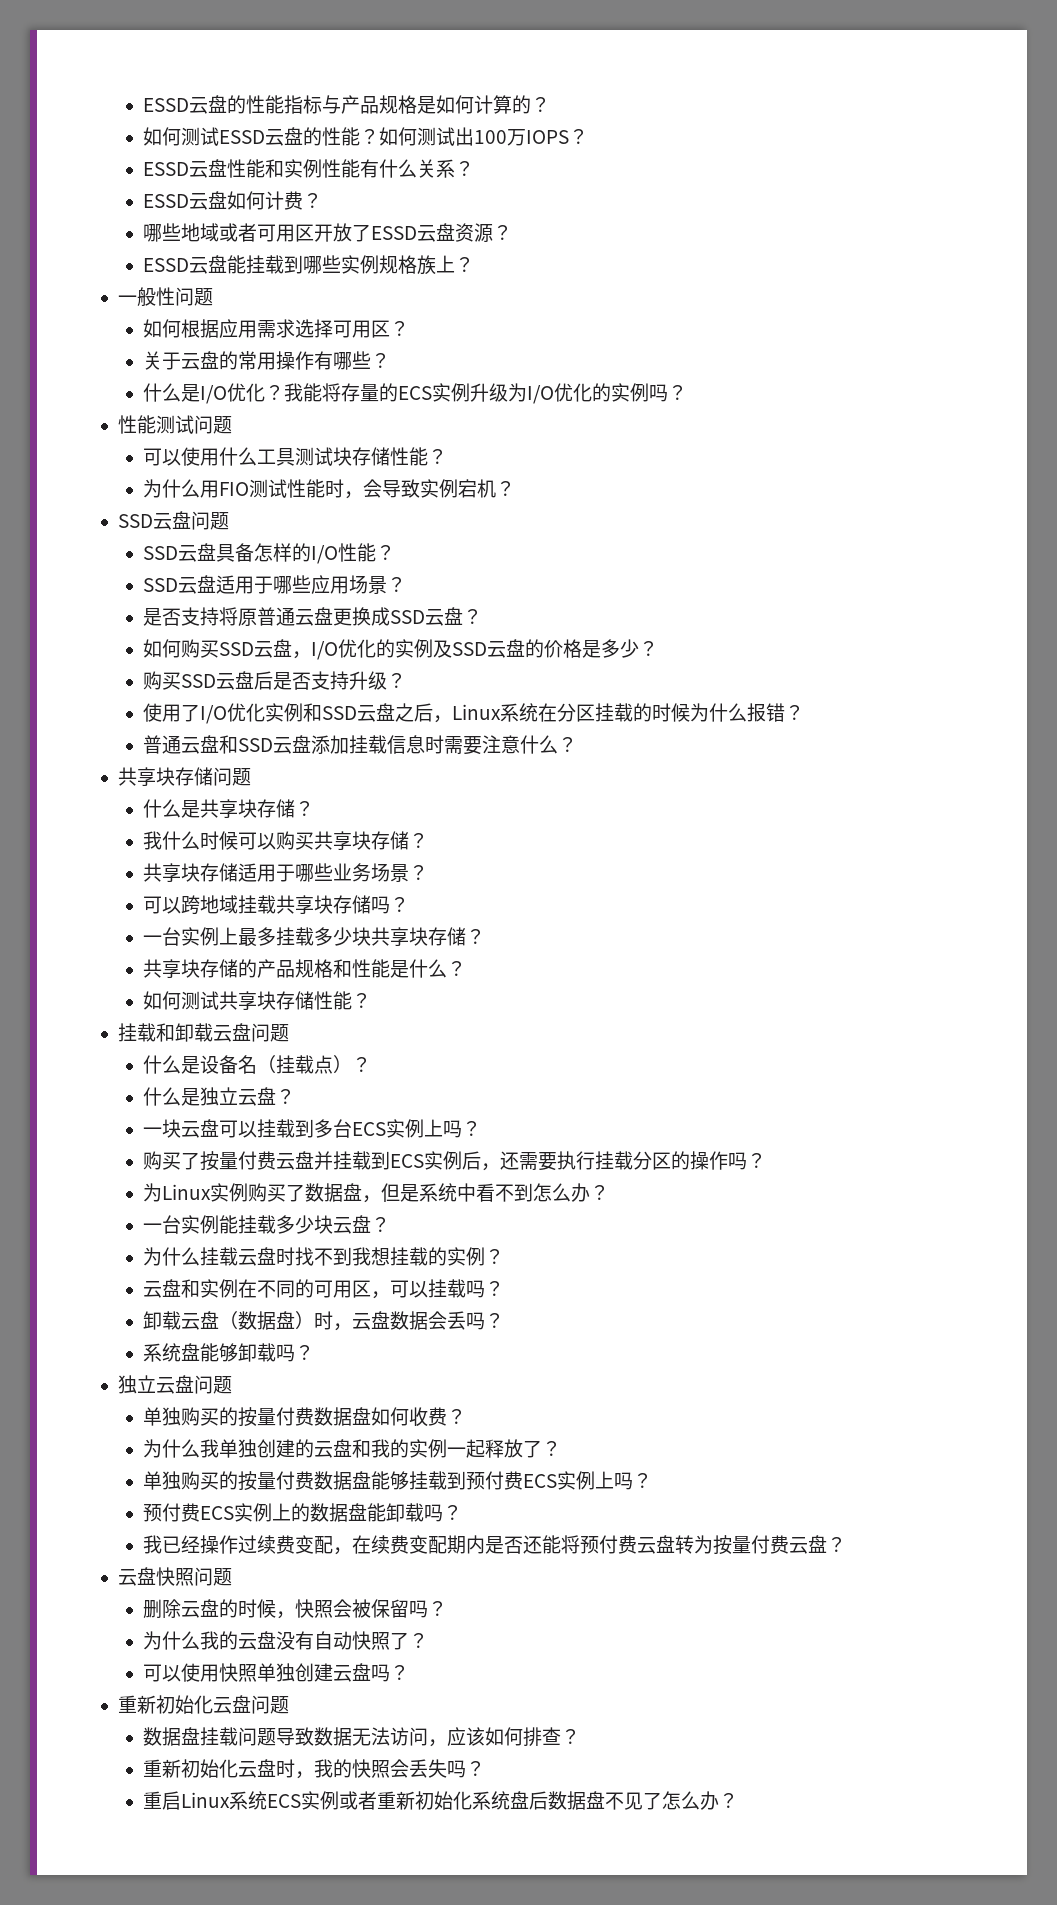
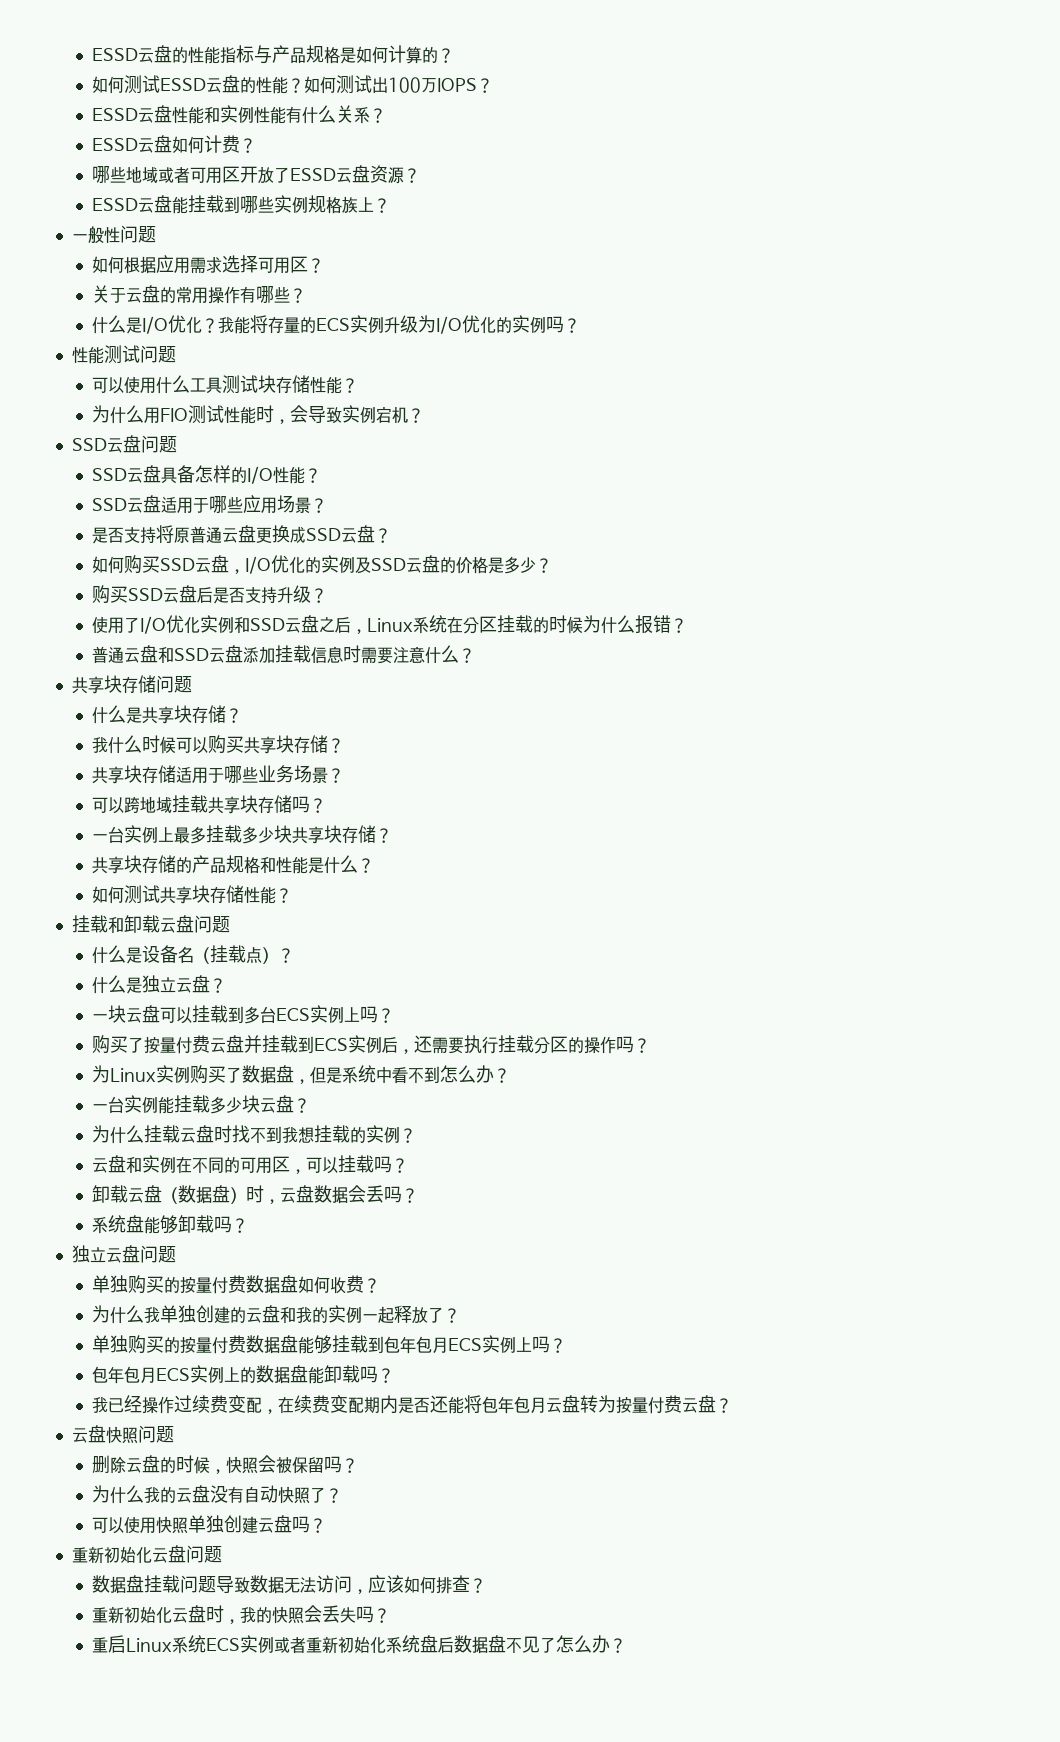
[466,1471,653,1490] [143,1503,201,1522] 预付费ECS实例上吗？ // 预付费 -> [384,1335,567,1354] [92,1366,157,1384] 包年包月ECS实例上吗？ // 包年包月
[580,1535,638,1554] 预付费 -> [482,1396,547,1414] 包年包月

